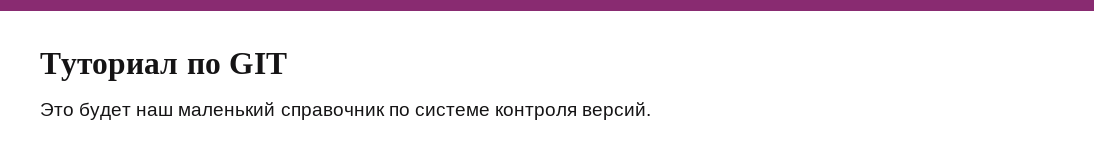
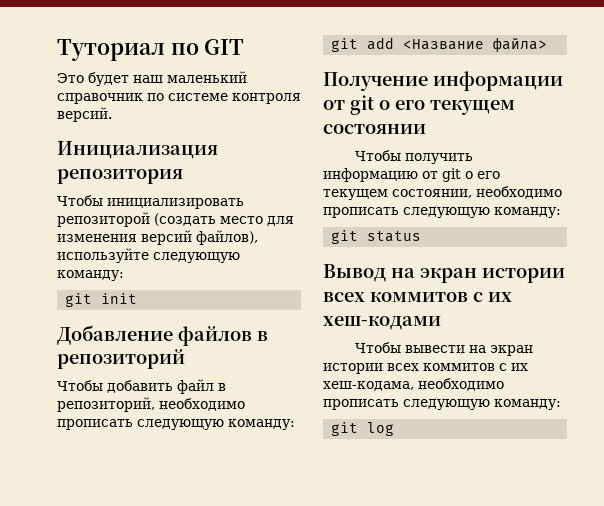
(652, 111) none -> [57,141,218,159] [57,169,183,184] [57,195,244,209] [57,212,294,227] [57,230,258,245] [57,248,240,263] [57,270,124,281] [65,293,138,307] [57,325,268,346] [57,349,185,369] [57,379,226,394] [57,397,245,412] [57,419,295,430] [331,37,548,52] [323,71,563,91] [323,95,515,115] [323,124,426,134] [354,150,473,164] [323,168,500,182] [323,186,562,200] [323,207,561,218] [331,230,422,244] [323,264,565,283] [323,292,512,302] [323,316,441,330] [354,342,533,356] [323,363,528,374] [323,378,504,391] [323,399,561,410] [331,422,395,436] // Инициализация репозитория // Чтобы инициализировать репозиторой (создать место для изменения версий файлов), используйте следующую команду: // git init // Добавление файлов в репозиторий // Чтобы добавить файл в репозиторий, необходимо прописать следующую команду: // git add <Название файла> // Получение информации от git о его текущем состоянии // Чтобы получить информацию от git о его текущем состоянии, необходимо прописать следующую команду: // git status // Вывод на экран истории всех коммитов с их хеш-кодами // Чтобы вывести на экран истории всех коммитов с их хеш-кодама, необходимо прописать следующую команду: // git log

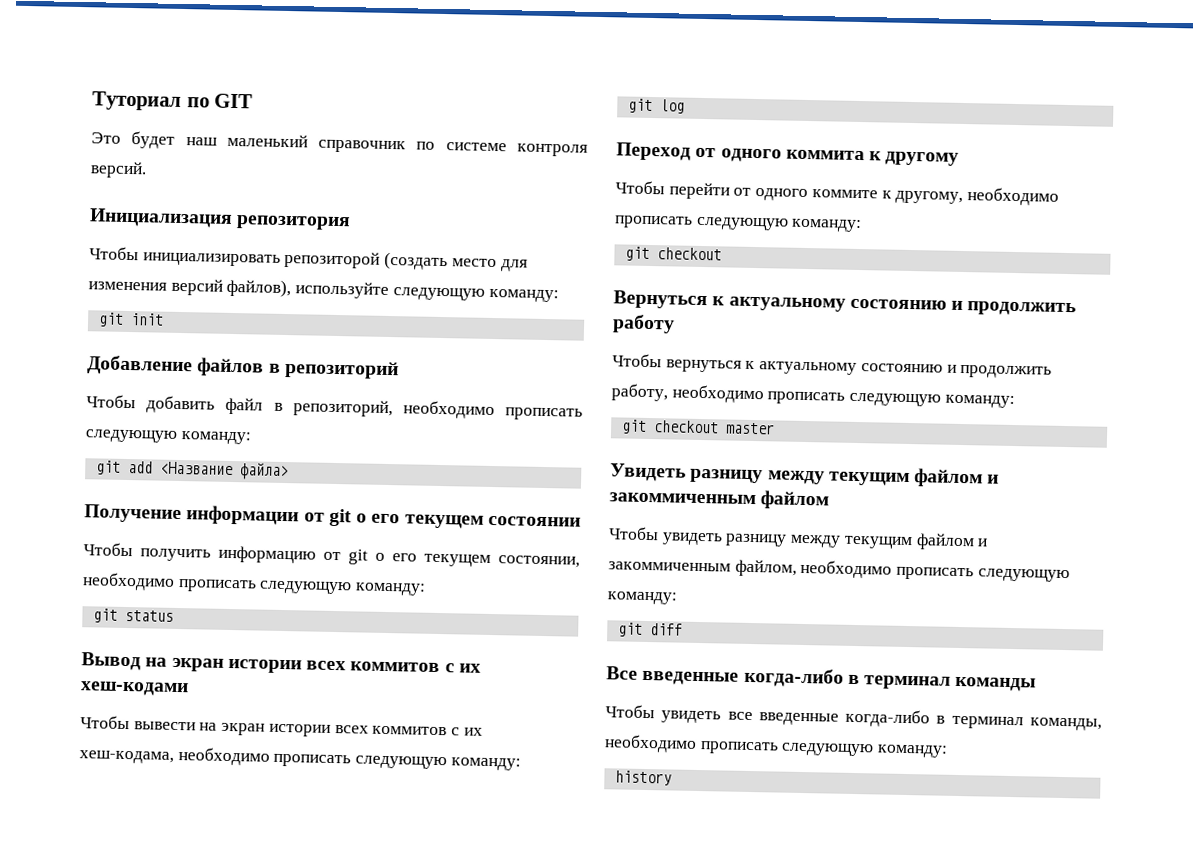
(395, 429) none -> [616,142,960,166] [615,180,1060,206] [614,215,863,233] [624,246,722,261] [613,290,1077,317] [612,314,675,334] [612,353,1053,379] [611,383,1015,409] [620,419,775,435] [610,463,1000,488] [609,490,830,510] [608,526,989,551] [608,559,1070,583] [607,591,677,605] [617,622,683,637] [606,666,1037,692] [605,704,1102,731] [604,734,949,758] [614,770,672,786] // Переход от одного коммита к другому // Чтобы перейти от одного коммите к другому, необходимо прописать следующую команду: // git checkout // Вернуться к актуальному состоянию и продолжить работу // Чтобы вернуться к актуальному состоянию и продолжить работу, необходимо прописать следующую команду: // git checkout master // Увидеть разницу между текущим файлом и закоммиченным файлом // Чтобы увидеть разницу между текущим файлом и закоммиченным файлом, необходимо прописать следующую команду: // git diff // Все введенные когда-либо в терминал команды // Чтобы увидеть все введенные когда-либо в терминал команды, необходимо прописать следующую команду: // history

